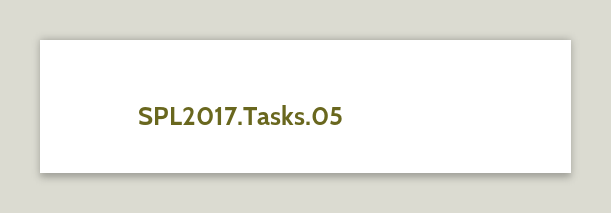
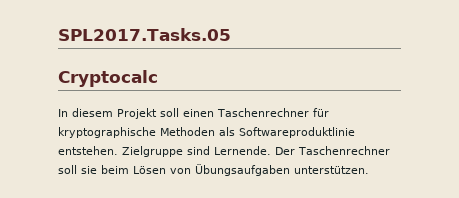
(343, 115) none -> [58,70,158,87] [58,108,329,119] [58,127,355,138] [58,146,390,157] [58,164,369,176] // Cryptocalc // In diesem Projekt soll einen Taschenrechner für kryptographische Methoden als Softwareproduktlinie entstehen. Zielgruppe sind Lernende. Der Taschenrechner soll sie beim Lösen von Übungsaufgaben unterstützen.

